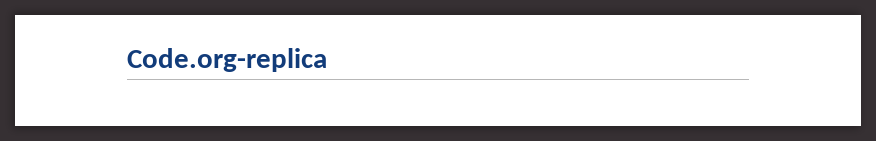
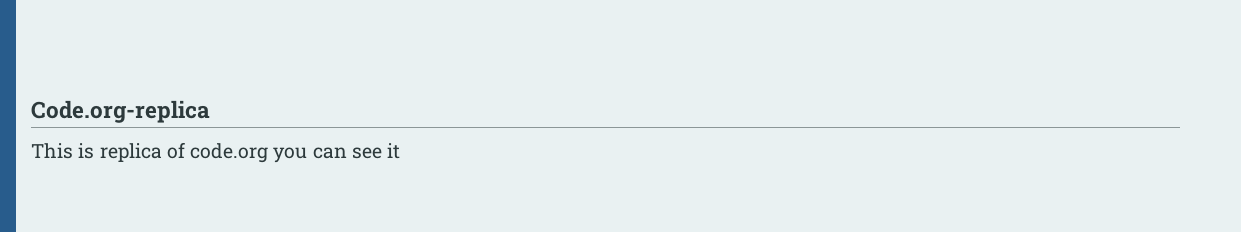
(327, 60) none -> [31,142,401,163] // This is replica of code.org you can see it

